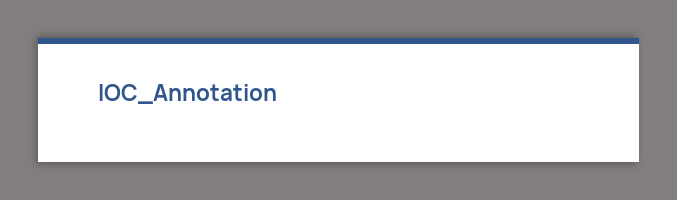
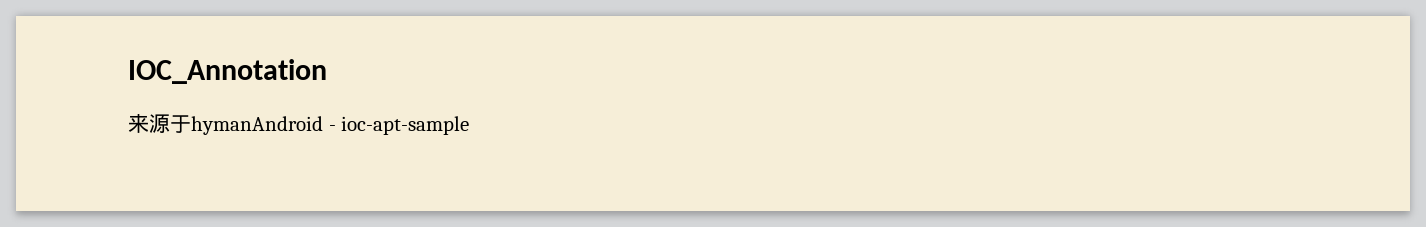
(277, 94) none -> [128,114,470,135] // 来源于hymanAndroid - ioc-apt-sample

